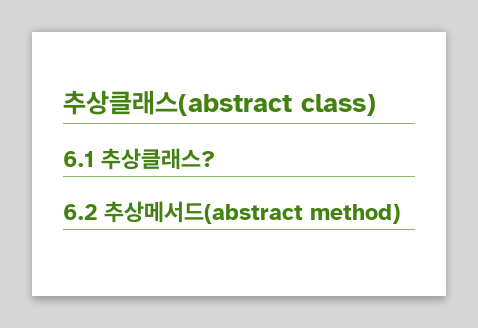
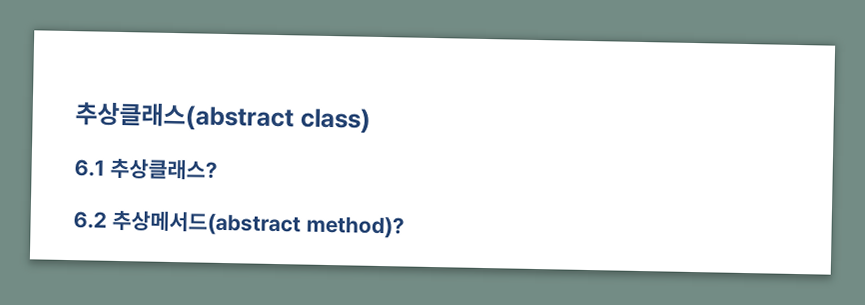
[310,204,400,224] method) -> [305,215,405,239] method)?

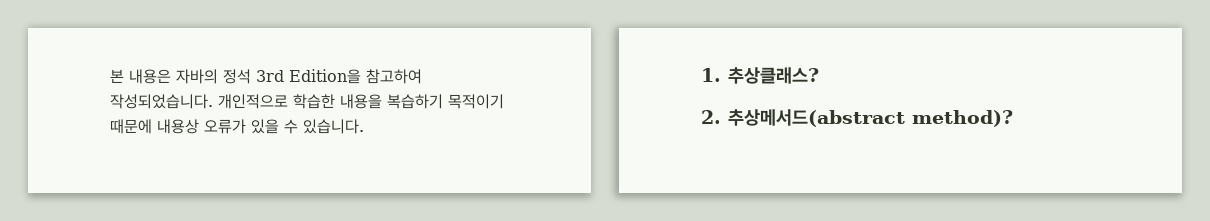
[75,102,371,133] [74,159,105,177] 추상클래스(abstract class) // 6.1 -> [110,69,422,84] [110,94,504,109] [110,119,364,134] [701,68,721,82] 본 내용은 자바의 정석 3rd Edition을 참고하여 작성되었습니다. 개인적으로 학습한 내용을 복습하기 목적이기 때문에 내용상 오류가 있을 수 있습니다. // 1.
[73,211,107,229] 6.2 -> [701,110,721,124] 2.

